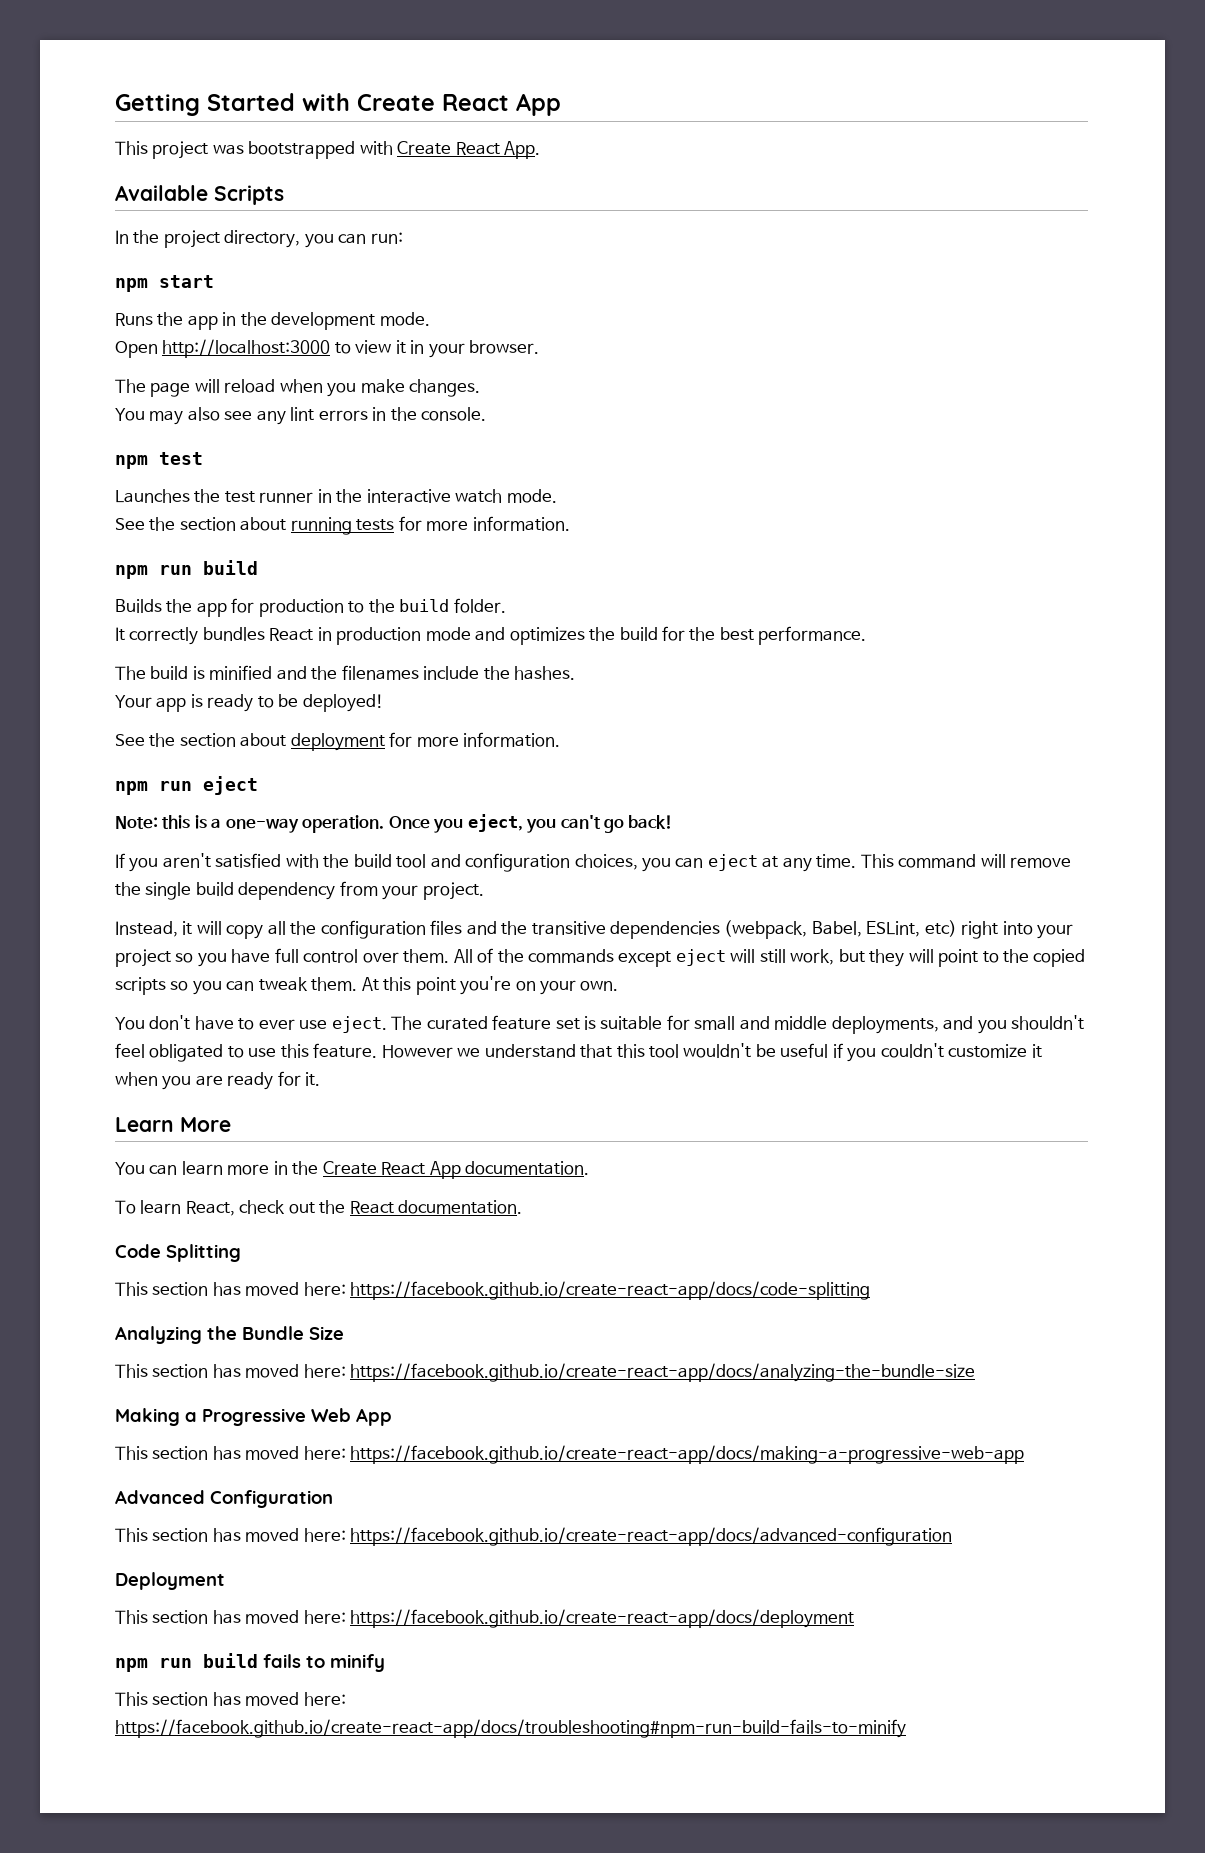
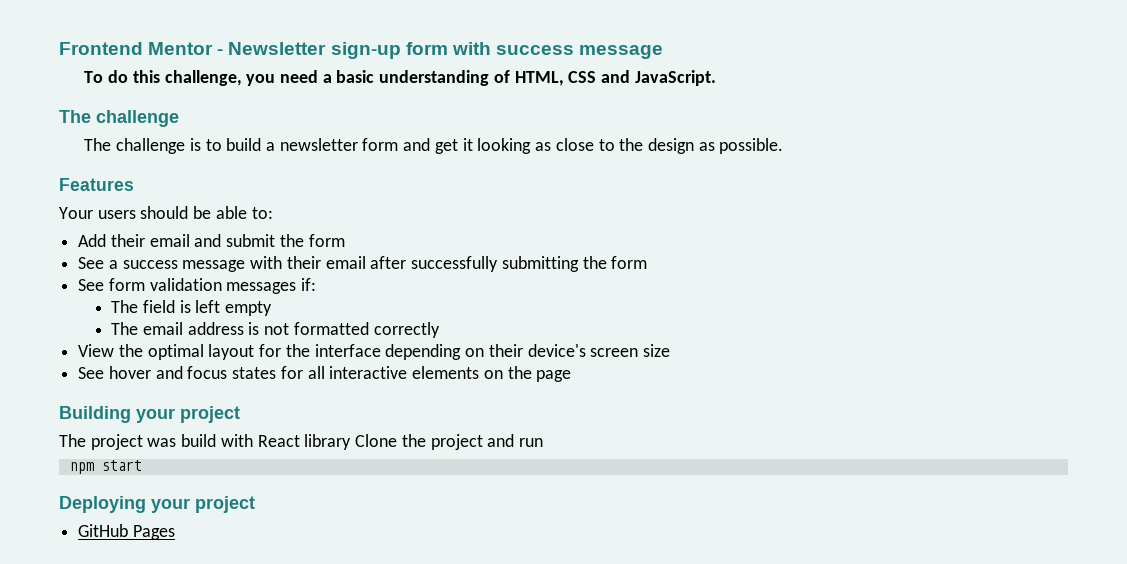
[115,93,561,116] [115,141,541,159] [115,185,284,205] [115,230,403,248] [115,275,214,292] [115,312,430,330] [115,339,540,358] [115,379,481,397] [115,407,487,425] [115,452,203,469] [115,489,557,503] [115,516,570,535] [115,560,258,579] [115,598,506,617] [115,626,867,645] [115,665,576,680] [115,694,384,712] [115,732,561,751] [115,776,258,795] [115,814,674,833] [115,853,1072,872] [115,881,484,900] [115,920,1074,939] [115,948,1086,967] [115,976,619,995] [115,1015,1085,1034] [115,1043,1042,1062] [115,1071,321,1090] [115,1117,231,1132] [115,1161,590,1179] [115,1200,523,1216] [115,1244,241,1262] [115,1281,871,1300] [115,1326,344,1344] [115,1363,976,1382] [115,1408,392,1426] [115,1445,1025,1464] [115,1490,333,1508] [115,1527,953,1546] [115,1572,225,1590] [115,1609,855,1628] [115,1653,385,1672] [115,1692,346,1706] [115,1719,906,1738] Getting Started with Create React App // This project was bootstrapped with Create React App. // Available Scripts // In the project directory, you can run: // npm start // Runs the app in the development mode. // Open http://localhost:3000 to view it in your browser. // The page will reload when you make changes. // You may also see any lint errors in the console. // npm test // Launches the test runner in the interactive watch mode. // See the section about running tests for more information. // npm run build // Builds the app for production to the build folder. // It correctly bundles React in production mode and optimizes the build for the best performance. // The build is minified and the filenames include the hashes. // Your app is ready to be deployed! // See the section about deployment for more information. // npm run eject // Note: this is a one-way operation. Once you eject, you can't go back! // If you aren't satisfied with the build tool and configuration choices, you can eject at any time. This command will remove the single build dependency from your project. // Instead, it will copy all the configuration files and the transitive dependencies (webpack, Babel, ESLint, etc) right into your project so you have full control over them. All of the commands except eject will still work, but they will point to the copied scripts so you can tweak them. At this point you're on your own. // You don't have to ever use eject. The curated feature set is suitable for small and middle deployments, and you shouldn't feel obligated to use this feature. However we understand that this tool wouldn't be useful if you couldn't customize it when you are ready for it. // Learn More // You can learn more in the Create React App documentation. // To learn React, check out the React documentation. // Code Splitting // This section has moved here: https://facebook.github.io/create-react-app/docs/code-splitting // Analyzing the Bundle Size // This section has moved here: https://facebook.github.io/create-react-app/docs/analyzing-the-bundle-size // Making a Progressive Web App // This section has moved here: https://facebook.github.io/create-react-app/docs/making-a-progressive-web-app // Advanced Configuration // This section has moved here: https://facebook.github.io/create-react-app/docs/advanced-configuration // Deployment // This section has moved here: https://facebook.github.io/create-react-app/docs/deployment // npm run build fails to minify // This section has moved here: https://facebook.github.io/create-react-app/docs/troubleshooting#npm-run-build-fails-to-minify -> [59,42,664,59] [84,70,716,86] [59,110,179,127] [84,138,784,154] [59,178,134,191] [59,206,273,219] [78,234,345,247] [78,256,648,272] [78,278,317,294] [111,300,273,316] [111,322,440,338] [78,344,670,360] [78,366,572,382] [59,406,240,423] [59,434,543,450] [69,460,142,474] [59,496,255,513] [78,524,175,540] Frontend Mentor - Newsletter sign-up form with success message // To do this challenge, you need a basic understanding of HTML, CSS and JavaScript. // The challenge // The challenge is to build a newsletter form and get it looking as close to the design as possible. // Features // Your users should be able to: // Add their email and submit the form // See a success message with their email after successfully submitting the form // See form validation messages if: // The field is left empty // The email address is not formatted correctly // View the optimal layout for the interface depending on their device's screen size // See hover and focus states for all interactive elements on the page // Building your project // The project was build with React library Clone the project and run // npm start // Deploying your project // GitHub Pages

